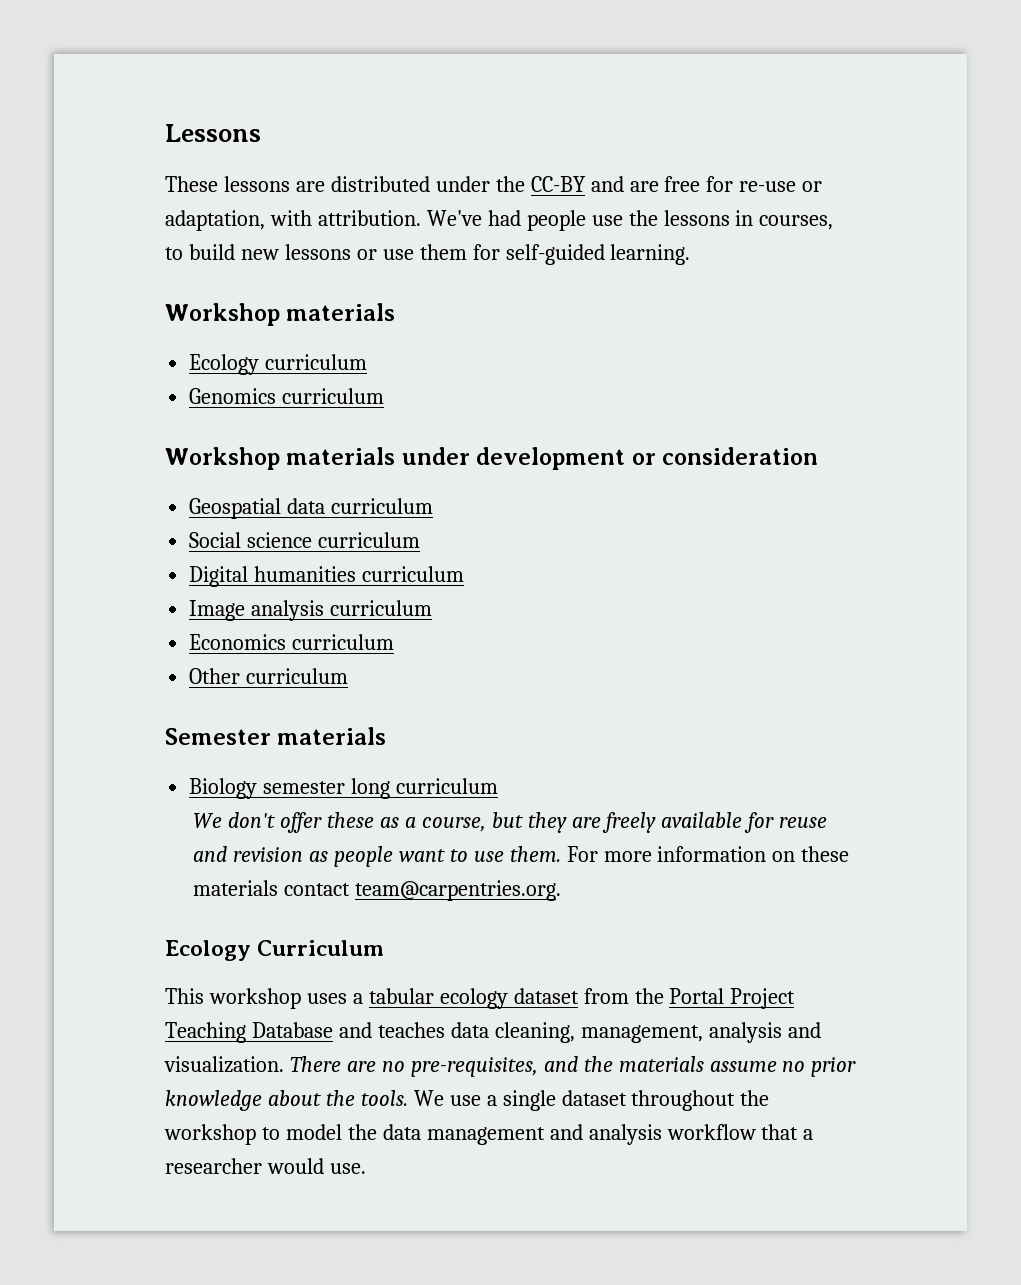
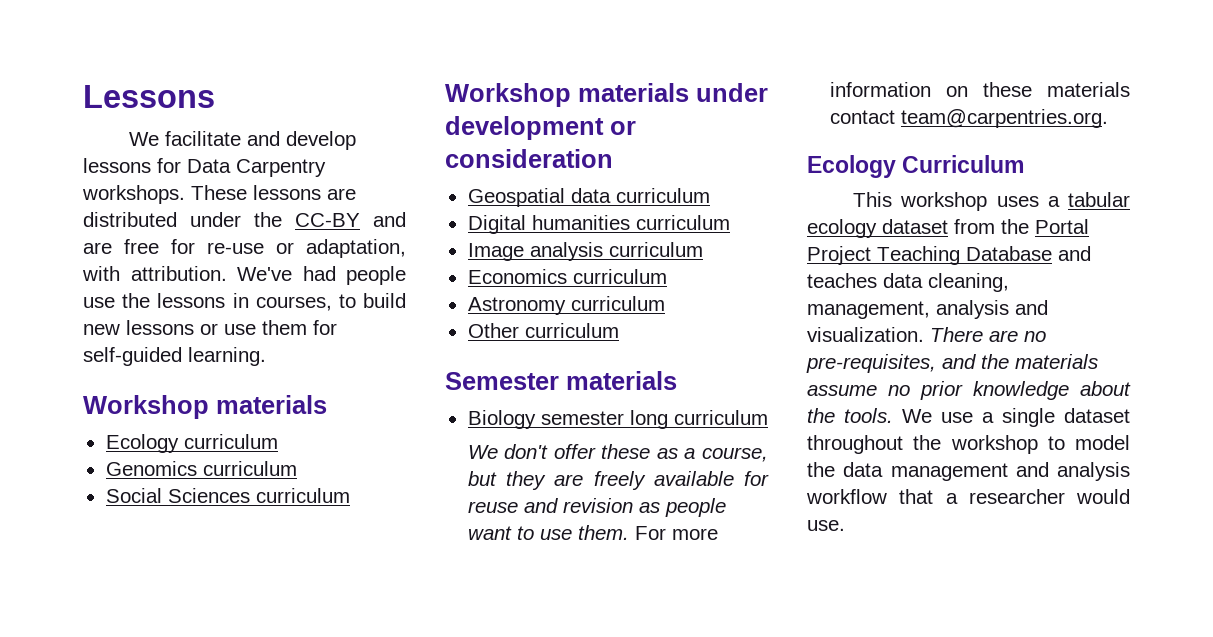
(261, 133) none -> [129,131,357,150] [83,158,326,177] [82,185,185,204] We facilitate and develop lessons for Data Carpentry workshops.
(385, 396) none -> [105,488,350,503] // Social Sciences curriculum
[189,532,421,548] // Social science curriculum -> (710, 195) none
(395, 642) none -> [467,296,665,315] // Astronomy curriculum

